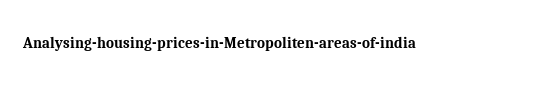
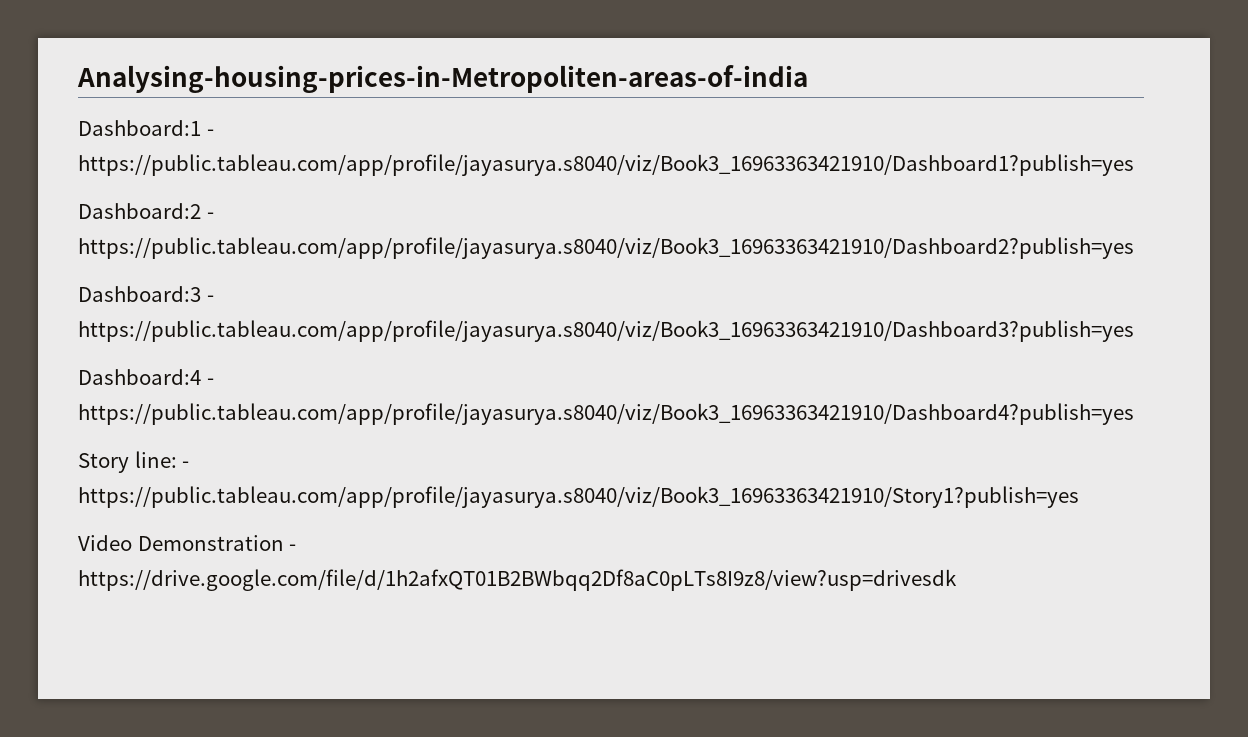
(416, 43) none -> [78,120,214,136] [78,154,1134,176] [78,203,214,219] [78,237,1134,259] [78,286,214,302] [78,320,1134,342] [78,369,214,385] [78,403,1134,425] [78,451,190,473] [78,486,1079,508] [78,535,297,551] [78,569,957,591] // Dashboard:1 - https://public.tableau.com/app/profile/jayasurya.s8040/viz/Book3_16963363421910/Dashboard1?publish=yes // Dashboard:2 - https://public.tableau.com/app/profile/jayasurya.s8040/viz/Book3_16963363421910/Dashboard2?publish=yes // Dashboard:3 - https://public.tableau.com/app/profile/jayasurya.s8040/viz/Book3_16963363421910/Dashboard3?publish=yes // Dashboard:4 - https://public.tableau.com/app/profile/jayasurya.s8040/viz/Book3_16963363421910/Dashboard4?publish=yes // Story line: - https://public.tableau.com/app/profile/jayasurya.s8040/viz/Book3_16963363421910/Story1?publish=yes // Video Demonstration - https://drive.google.com/file/d/1h2afxQT01B2BWbqq2Df8aC0pLTs8I9z8/view?usp=drivesdk

